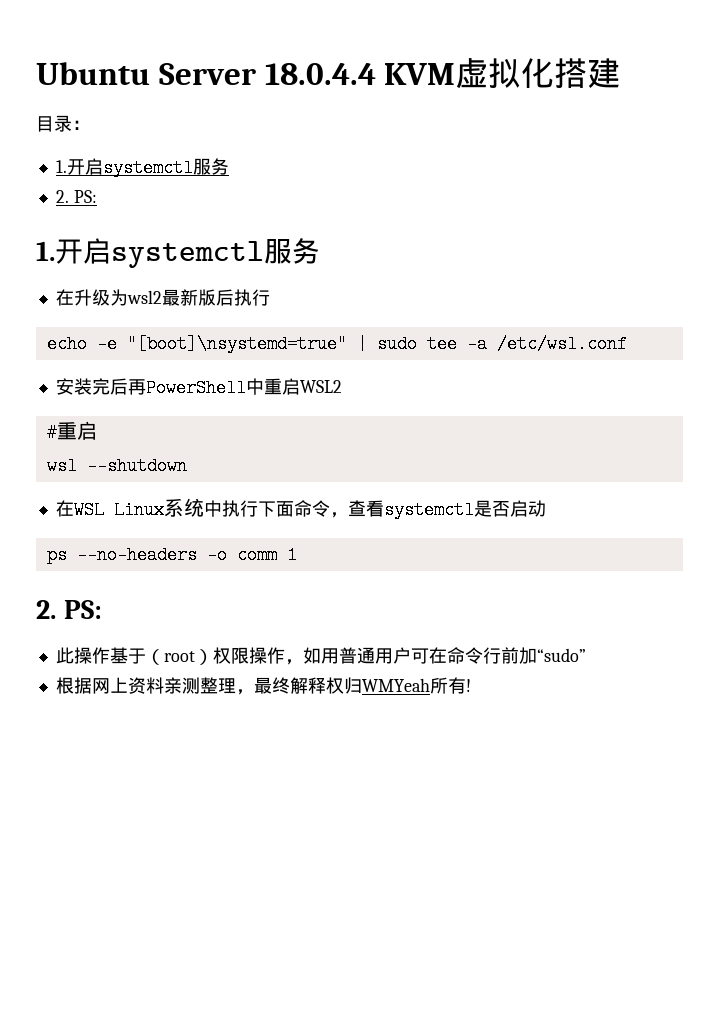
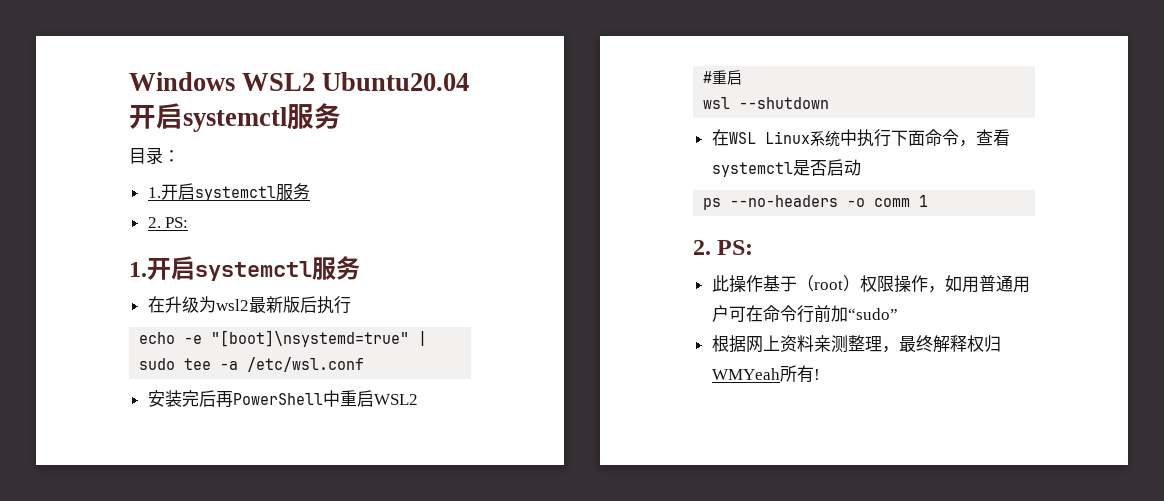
[36,58,621,89] Ubuntu Server 18.0.4.4 KVM虚拟化搭建 -> [129,72,470,91] [129,103,341,132] Windows WSL2 Ubuntu20.04开启systemctl服务

